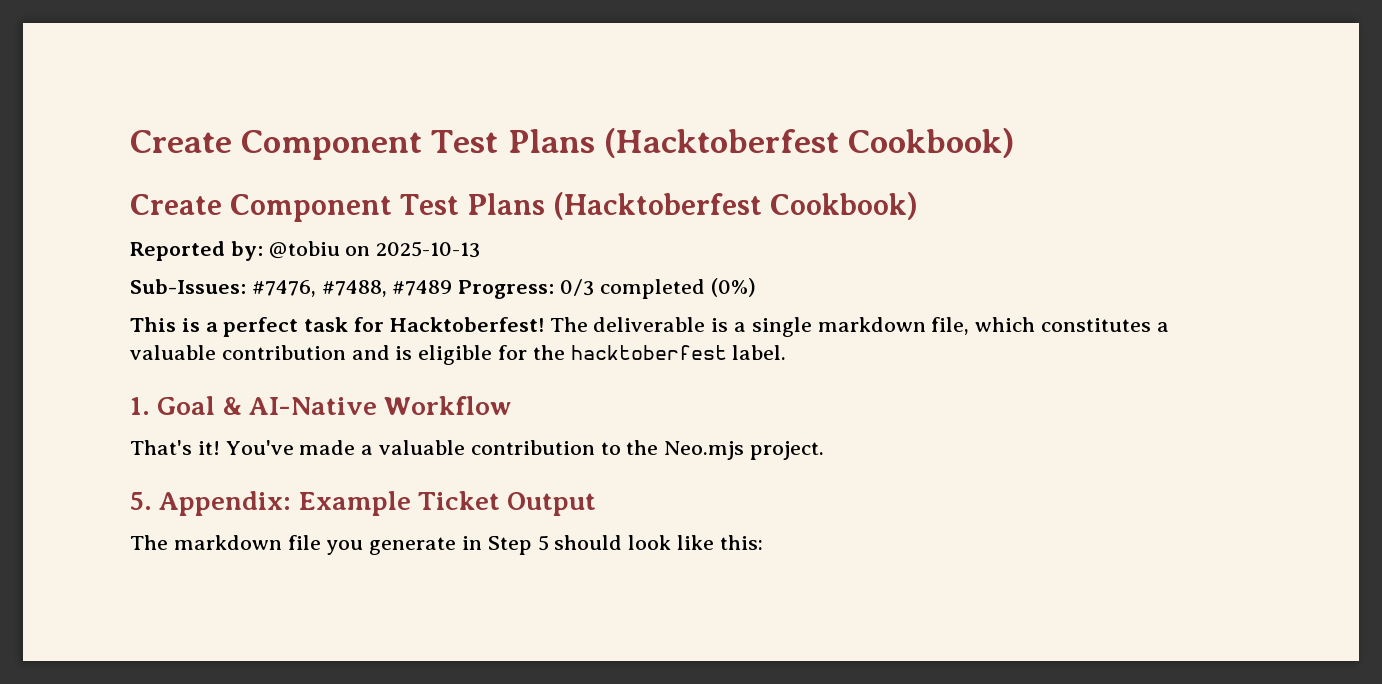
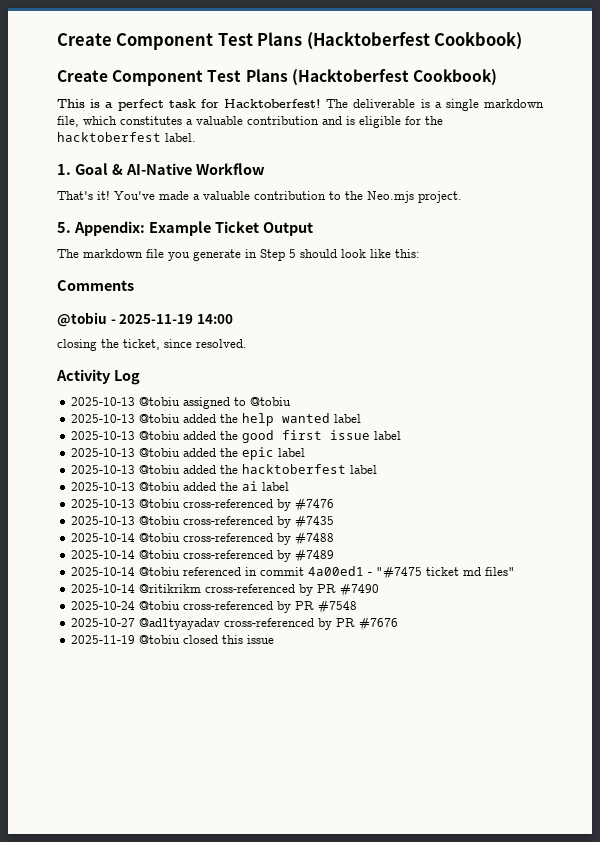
[130,241,481,261] [130,278,756,299] // Reported by: @tobiu on 2025-10-13 // Sub-Issues: #7476, #7488, #7489 Progress: 0/3 completed (0%) -> (497, 77) none
(763, 542) none -> [57,280,134,291] [57,312,233,327] [57,339,247,351] [56,369,140,385] [71,397,292,409] [71,413,362,426] [71,430,402,443] [71,447,306,460] [71,464,378,474] [71,481,290,491] [71,498,335,512] [71,515,335,529] [71,532,335,546] [71,549,335,563] [71,566,516,580] [71,583,380,597] [71,600,358,614] [71,617,399,631] [71,635,275,644] // Comments // @tobiu - 2025-11-19 14:00 // closing the ticket, since resolved. // Activity Log // 2025-10-13 @tobiu assigned to @tobiu // 2025-10-13 @tobiu added the help wanted label // 2025-10-13 @tobiu added the good first issue label // 2025-10-13 @tobiu added the epic label // 2025-10-13 @tobiu added the hacktoberfest label // 2025-10-13 @tobiu added the ai label // 2025-10-13 @tobiu cross-referenced by #7476 // 2025-10-13 @tobiu cross-referenced by #7435 // 2025-10-14 @tobiu cross-referenced by #7488 // 2025-10-14 @tobiu cross-referenced by #7489 // 2025-10-14 @tobiu referenced in commit 4a00ed1 - "#7475 ticket md files" // 2025-10-14 @ritikrikm cross-referenced by PR #7490 // 2025-10-24 @tobiu cross-referenced by PR #7548 // 2025-10-27 @ad1tyayadav cross-referenced by PR #7676 // 2025-11-19 @tobiu closed this issue

